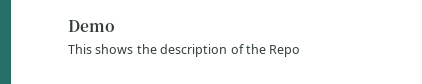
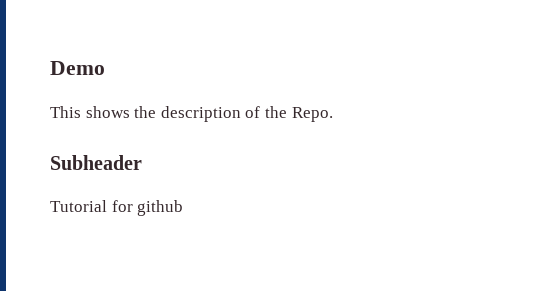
[269,45,301,57] Repo -> [291,107,333,122] [50,155,142,170] [50,200,184,216] Repo. // Subheader // Tutorial for github

